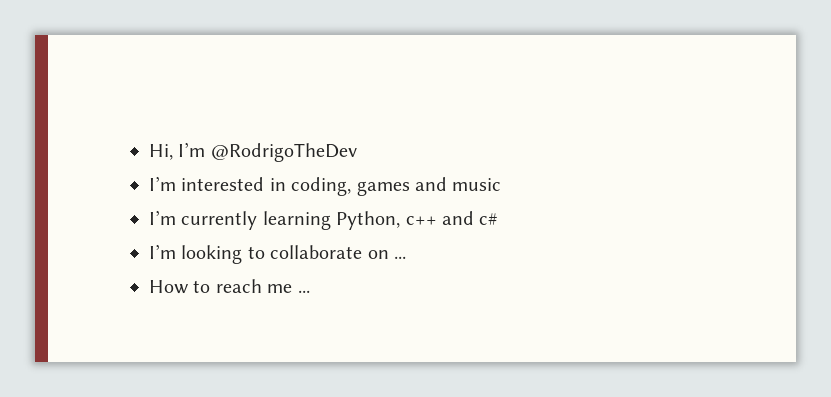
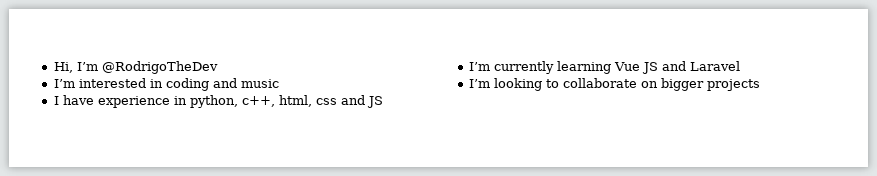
[291,177,410,196] coding, games -> [165,78,209,91] coding
(502, 184) none -> [53,95,383,108] // I have experience in python, c++, html, css and JS
[336,211,498,230] Python, c++ and c# -> [613,61,740,74] Vue JS and Laravel
[394,256,406,259] [149,279,310,294] ... // How to reach me ... -> [660,78,760,91] bigger projects

